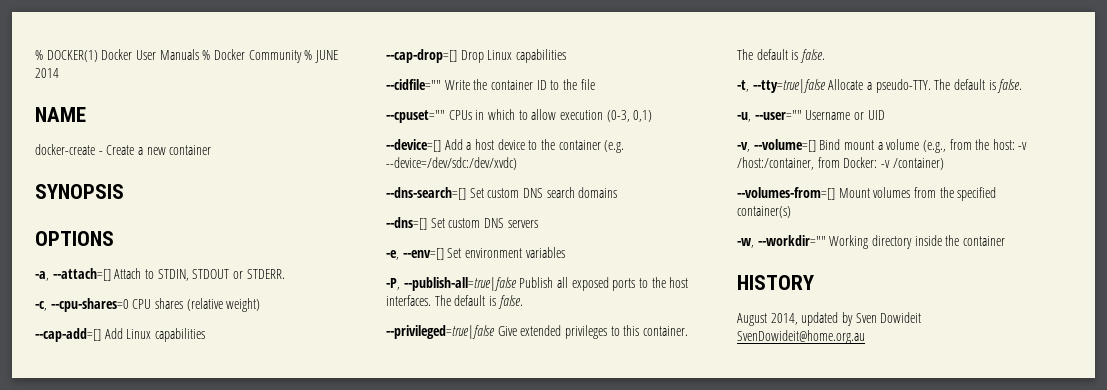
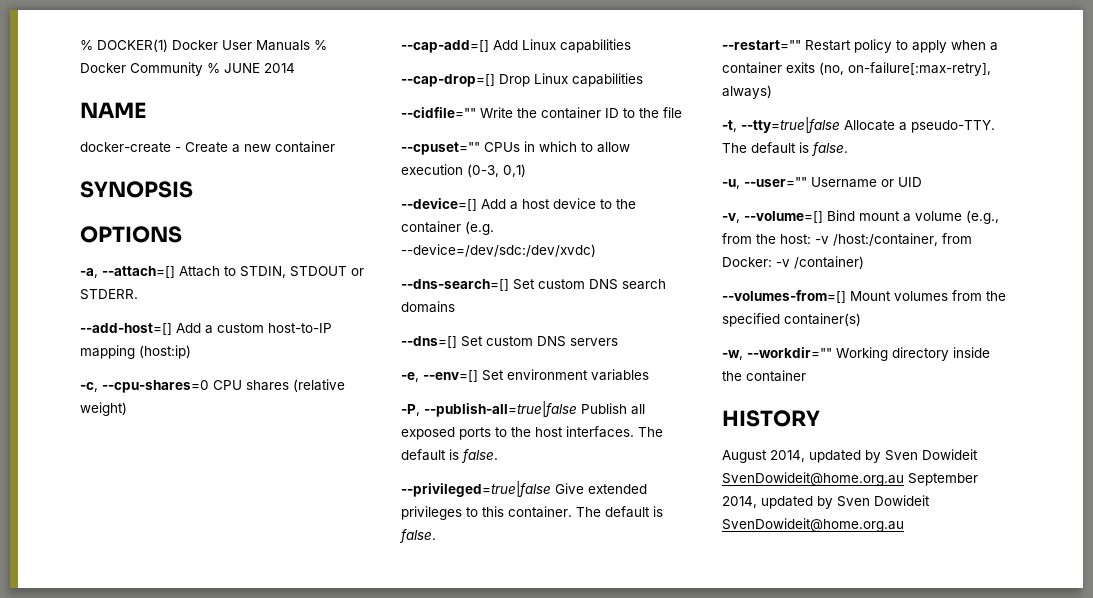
(285, 274) none -> [80,323,332,335] [80,345,191,359] // --add-host=[] Add a custom host-to-IP mapping (host:ip)
(825, 56) none -> [722,39,998,53] [722,62,991,76] [722,85,772,99] // --restart="" Restart policy to apply when a container exits (no, on-failure[:max-retry], always)
(865, 337) none -> [908,473,978,486] [722,495,930,509] [722,518,904,532] September 2014, updated by Sven Dowideit SvenDowideit@home.org.au

